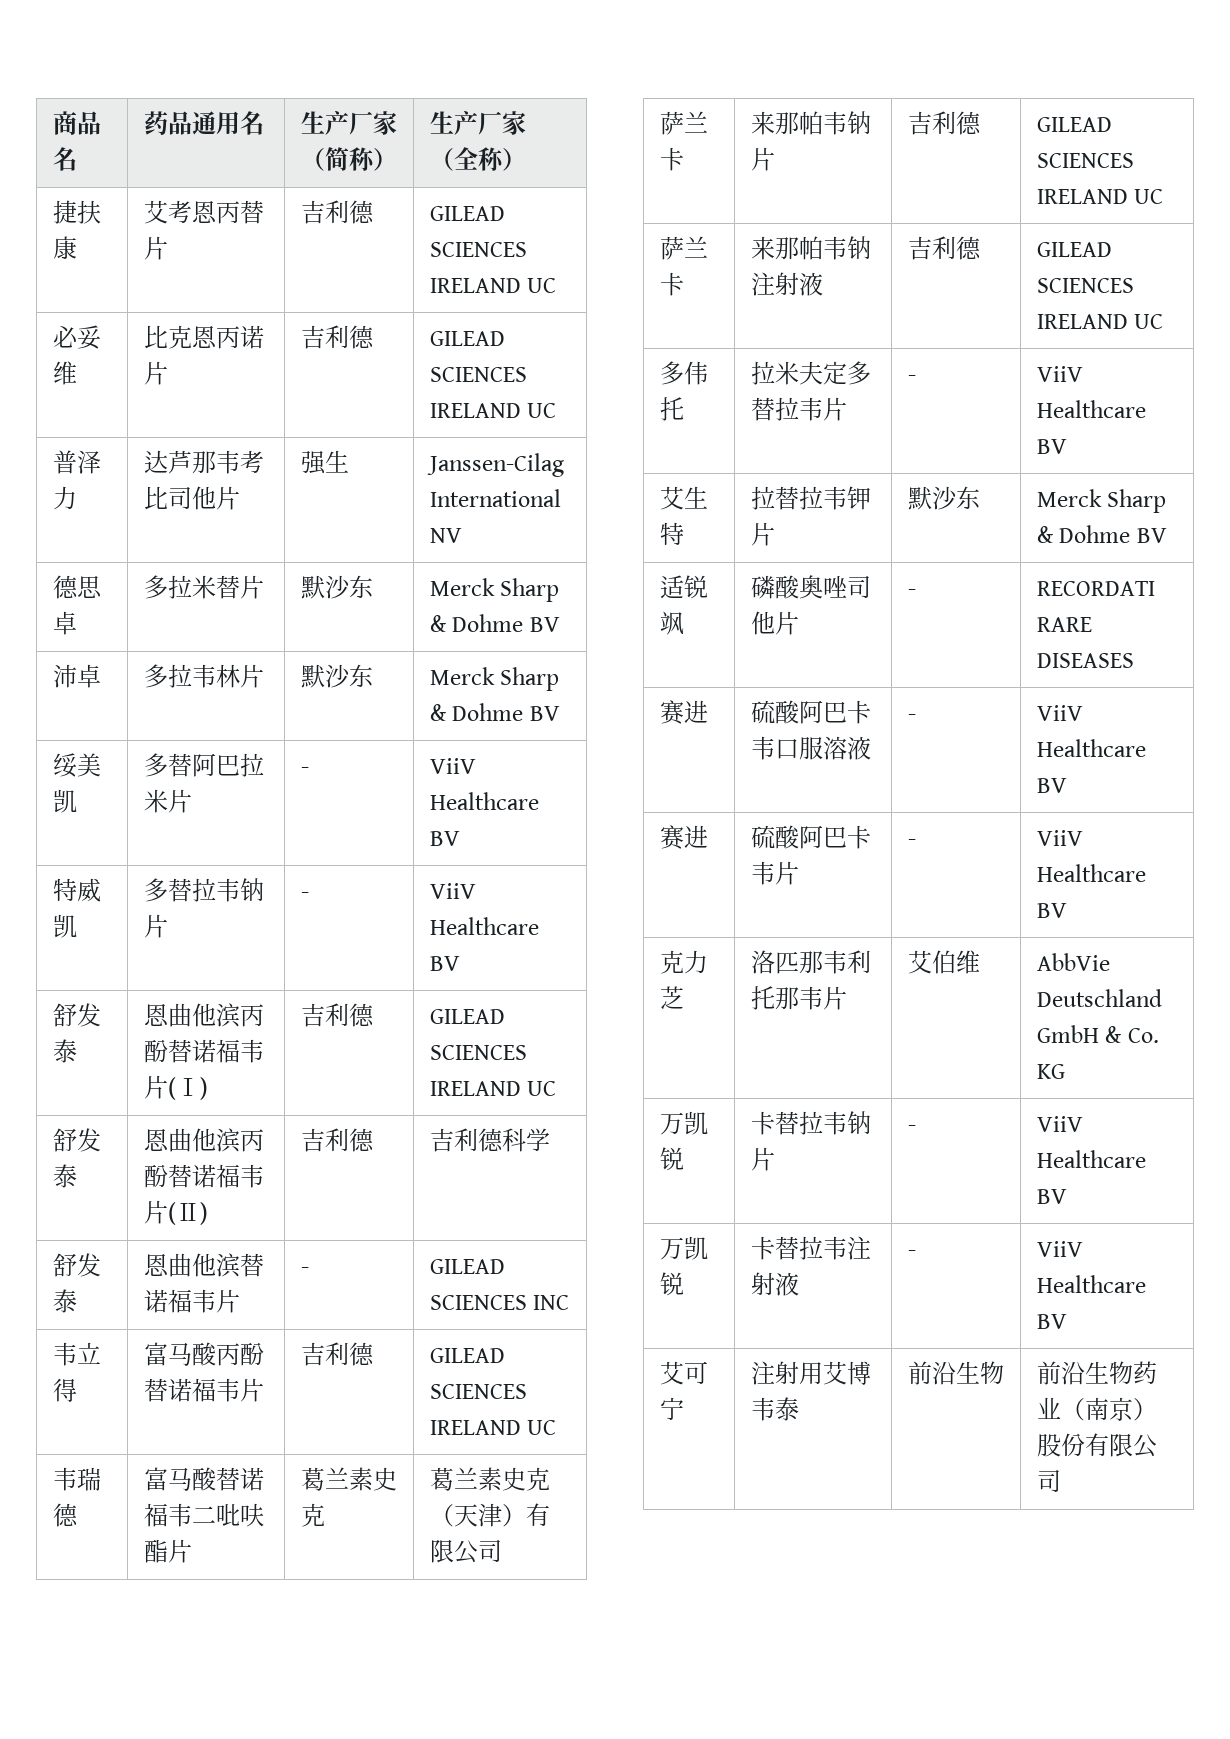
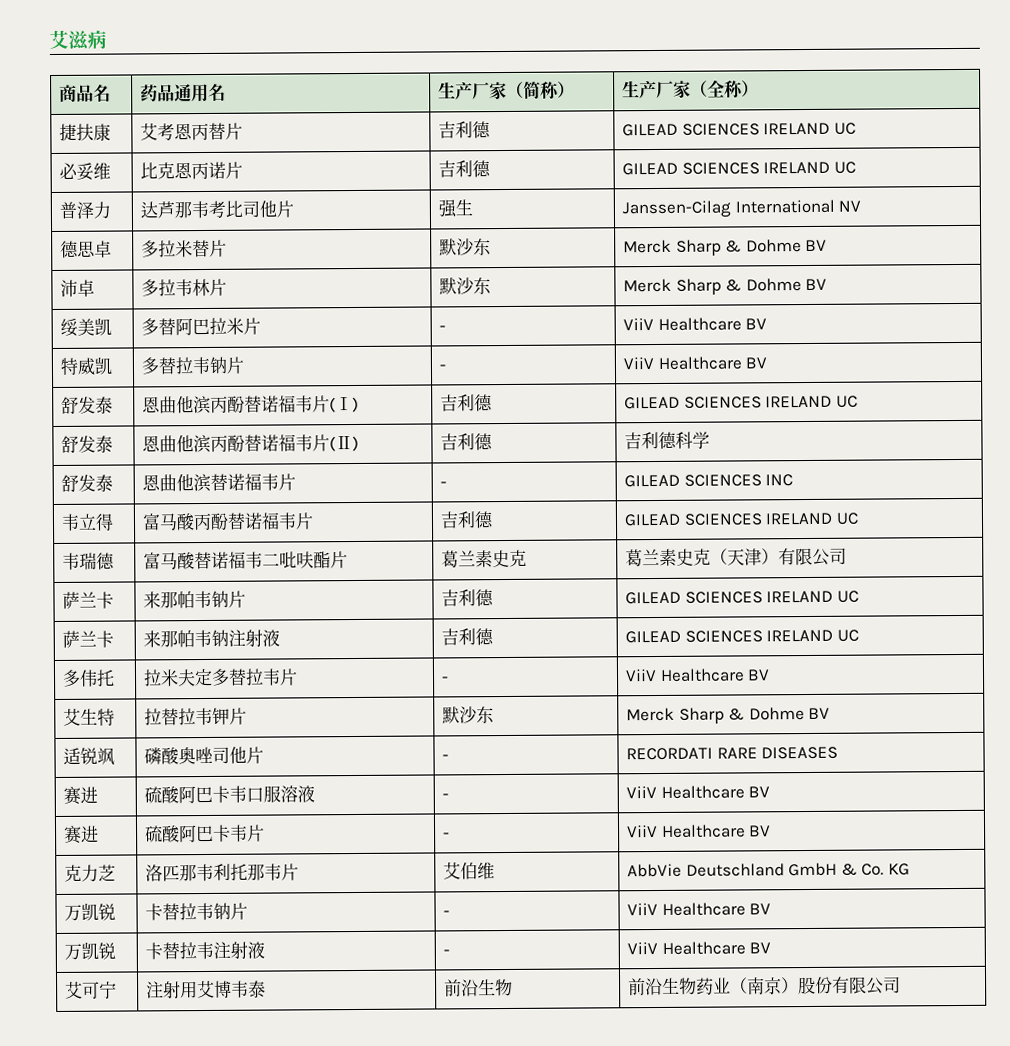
(52, 123) none -> [49,29,107,50] 艾滋病 //

